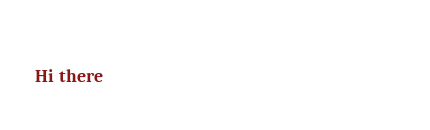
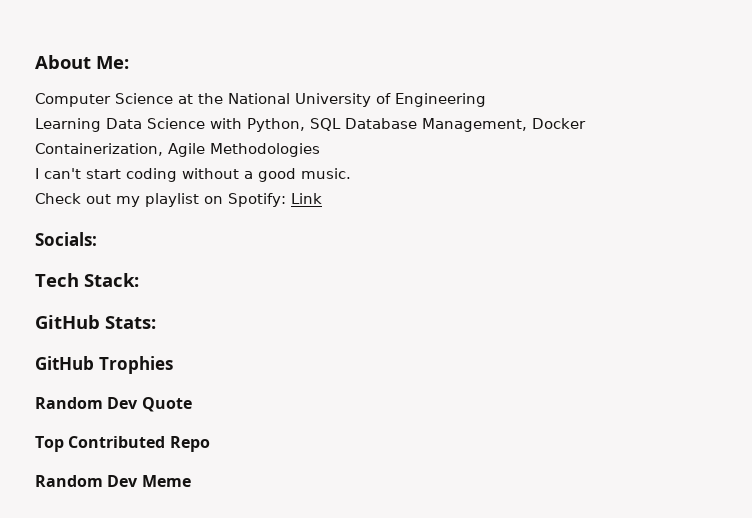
[35,69,103,82] Hi there -> [35,55,129,69] [35,93,486,107] [35,118,586,132] [35,143,320,157] [35,168,351,182] [35,193,322,207] [35,232,97,246] [35,273,139,287] [35,315,156,329] [35,356,173,374] [35,397,192,412] [35,436,210,452] [35,475,191,487] About Me: // Computer Science at the National University of Engineering // Learning Data Science with Python, SQL Database Management, Docker Containerization, Agile Methodologies // I can't start coding without a good music. // Check out my playlist on Spotify: Link // Socials: // Tech Stack: // GitHub Stats: // GitHub Trophies // Random Dev Quote // Top Contributed Repo // Random Dev Meme

